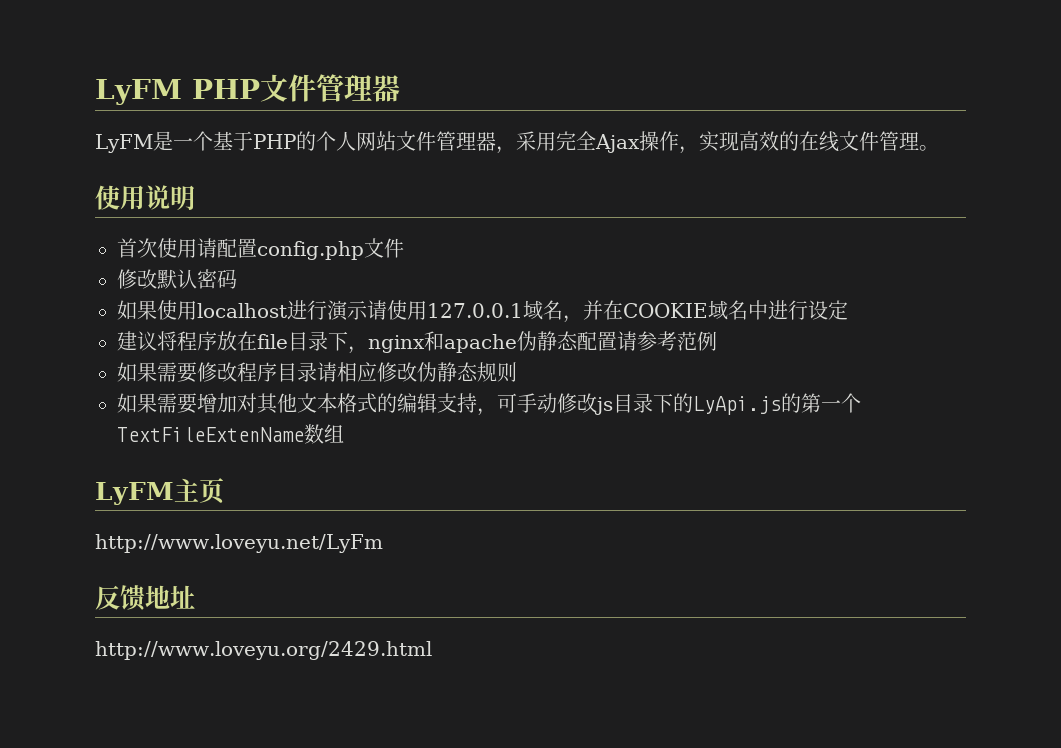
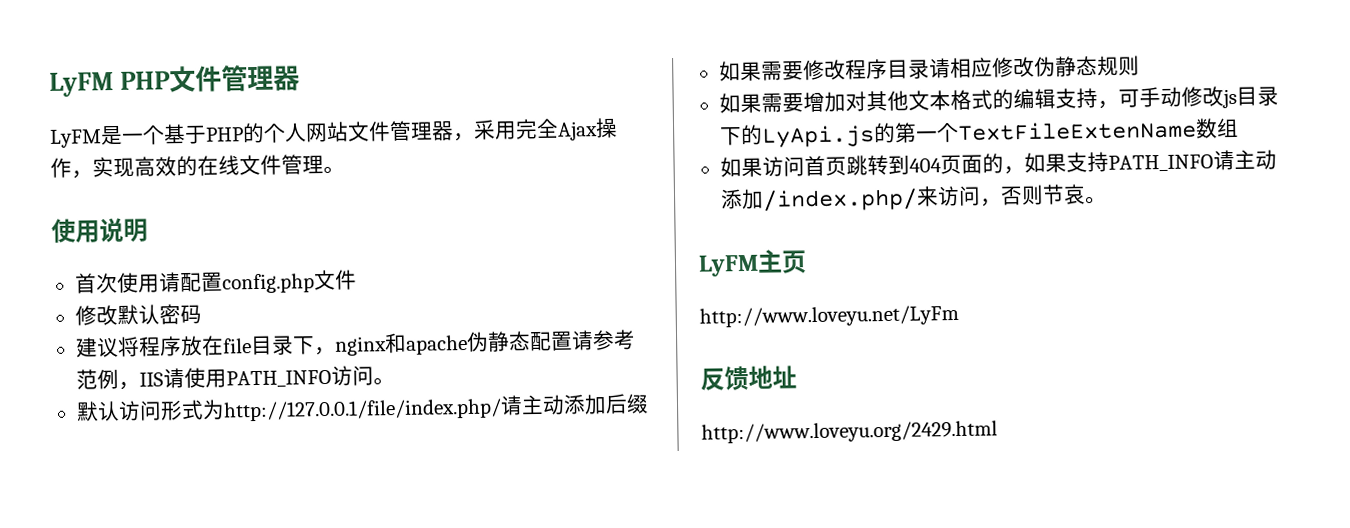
[117,300,848,323] // 如果使用localhost进行演示请使用127.0.0.1域名，并在COOKIE域名中进行设定 -> (202, 314) none
(717, 341) none -> [117,365,395,390] [75,393,649,422] ，IIS请使用PATH_INFO访问。 // 默认访问形式为http://127.0.0.1/file/index.php/请主动添加后缀
(344, 433) none -> [719,149,1277,178] [719,184,1107,212] // 如果访问首页跳转到404页面的，如果支持PATH_INFO请主动添加/index.php/来访问，否则节哀。

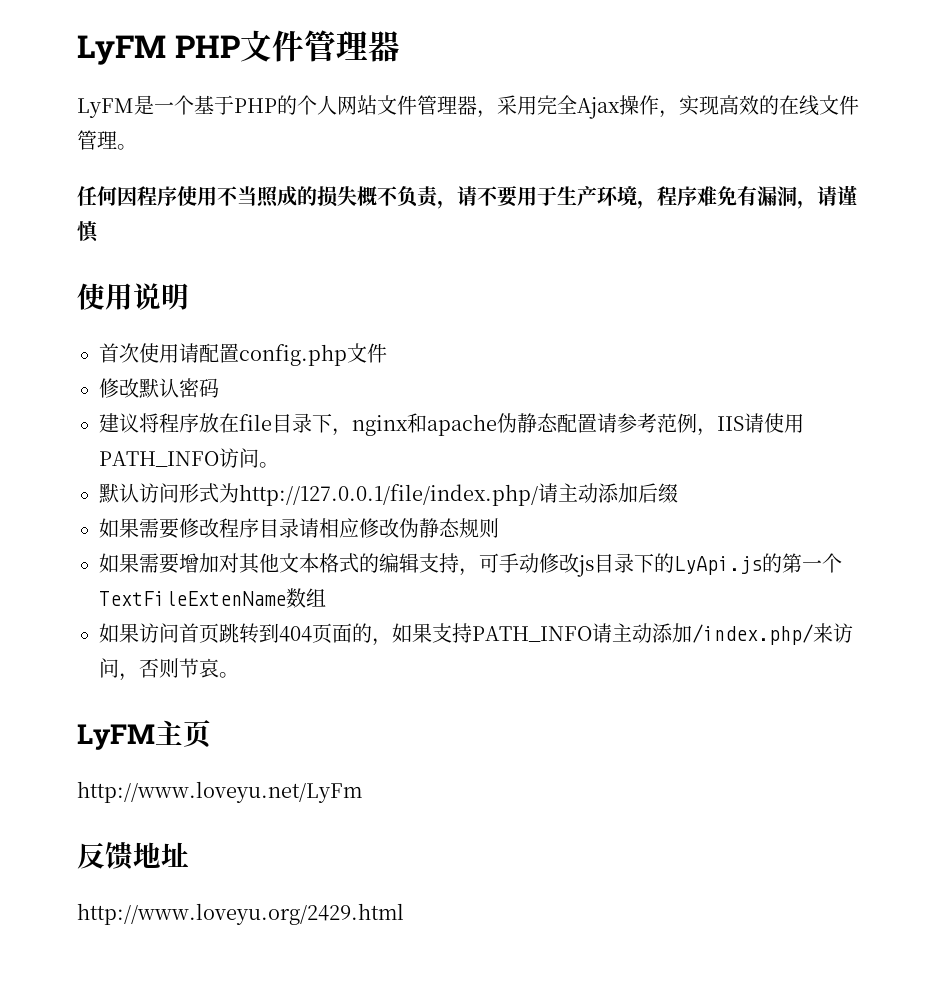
(345, 170) none -> [77,185,857,209] [77,221,98,242] // 任何因程序使用不当照成的损失概不负责，请不要用于生产环境，程序难免有漏洞，请谨慎

